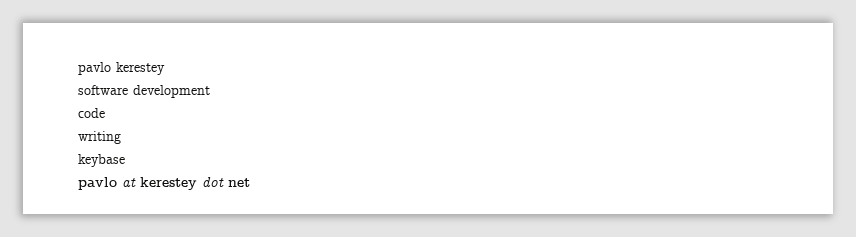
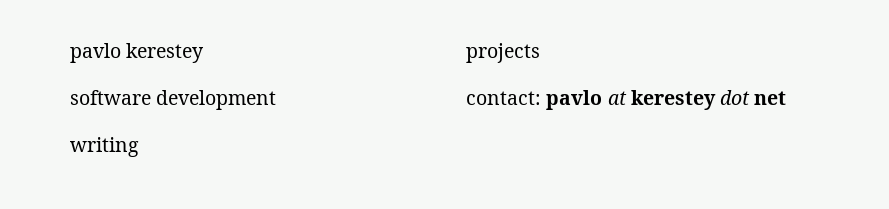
[78,108,105,118] // code -> (277, 100) none
[78,154,125,167] keybase // -> [466,43,540,63] [466,91,541,105] projects // contact:

